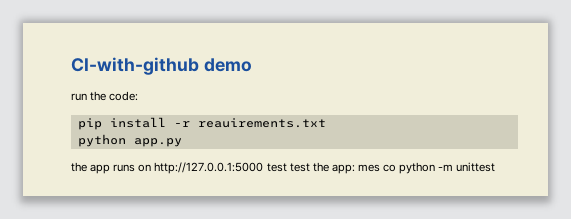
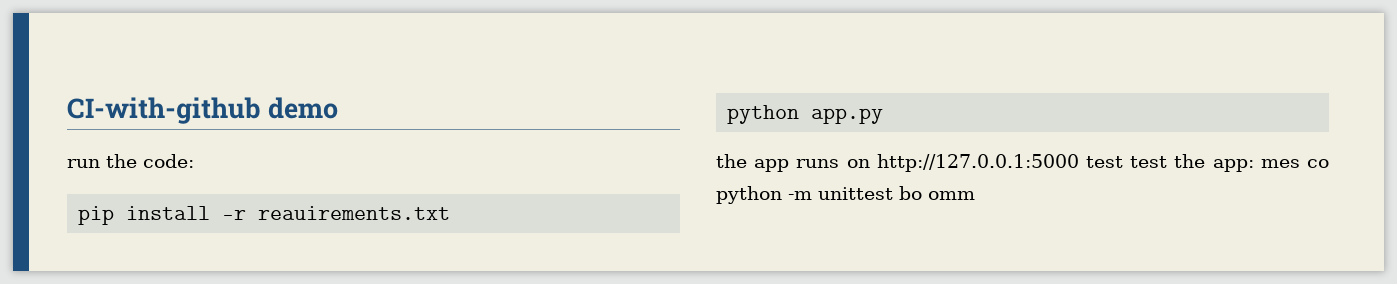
(496, 167) none -> [899,186,975,200] bo omm

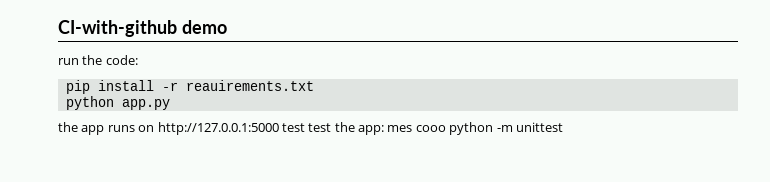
[1307,159,1329,168] co -> [415,125,446,132] cooo
[899,186,975,200] bo omm -> (563, 127) none

